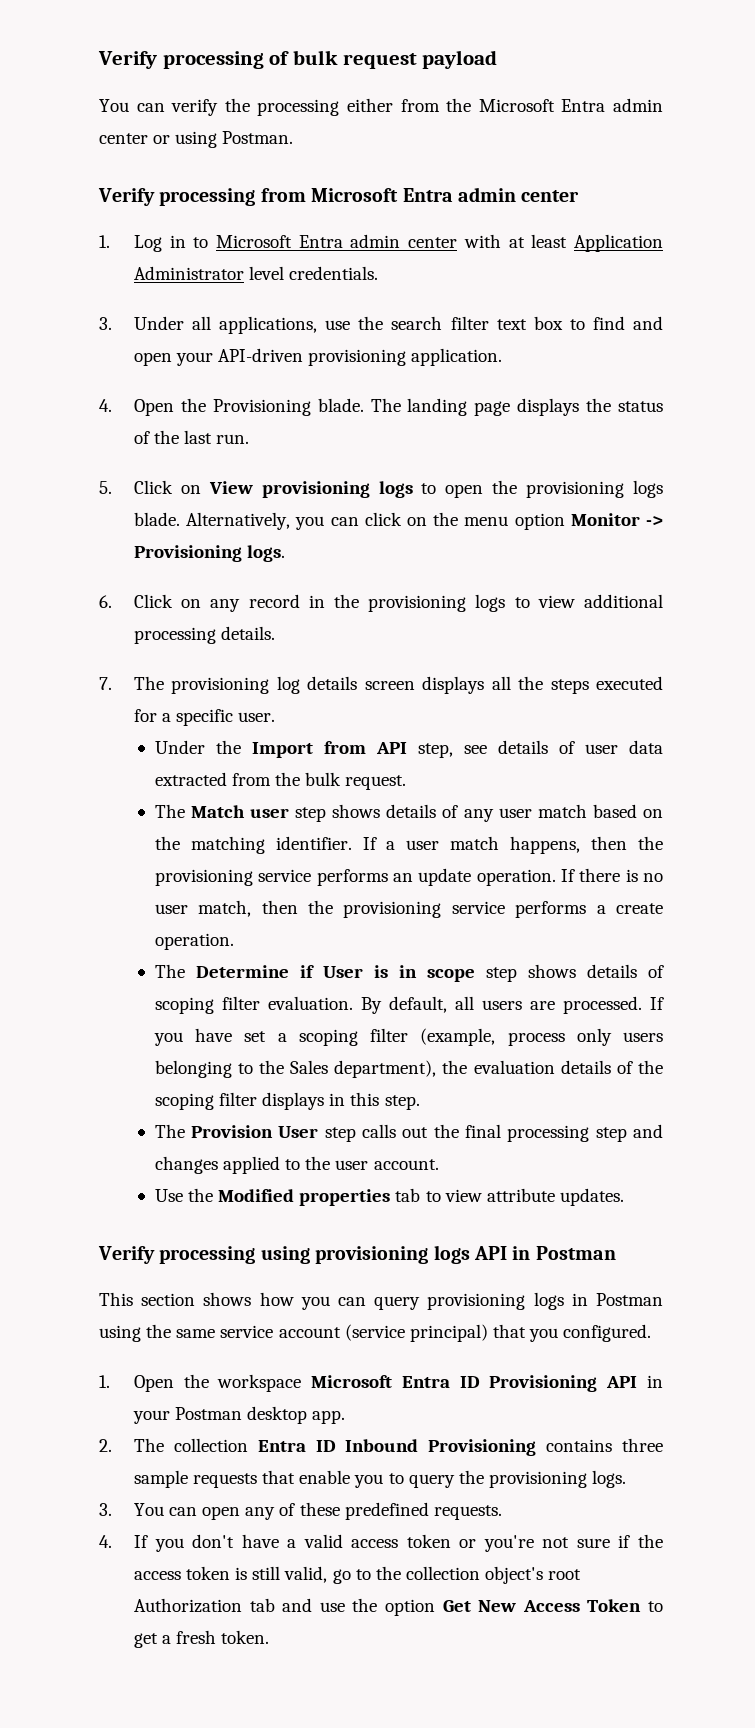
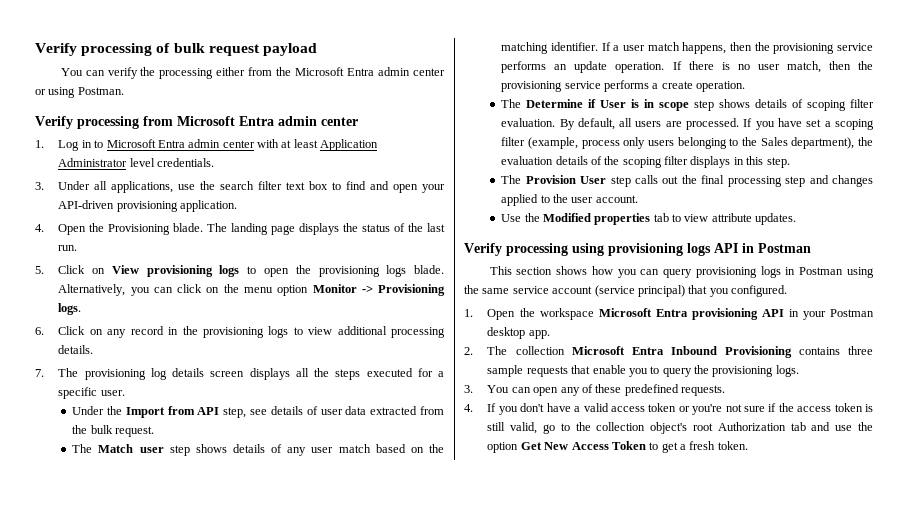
[459,1375,598,1392] ID Provisioning -> [691,308,758,320] provisioning
[257,1440,336,1452] Entra ID -> [571,346,664,355] Microsoft Entra

